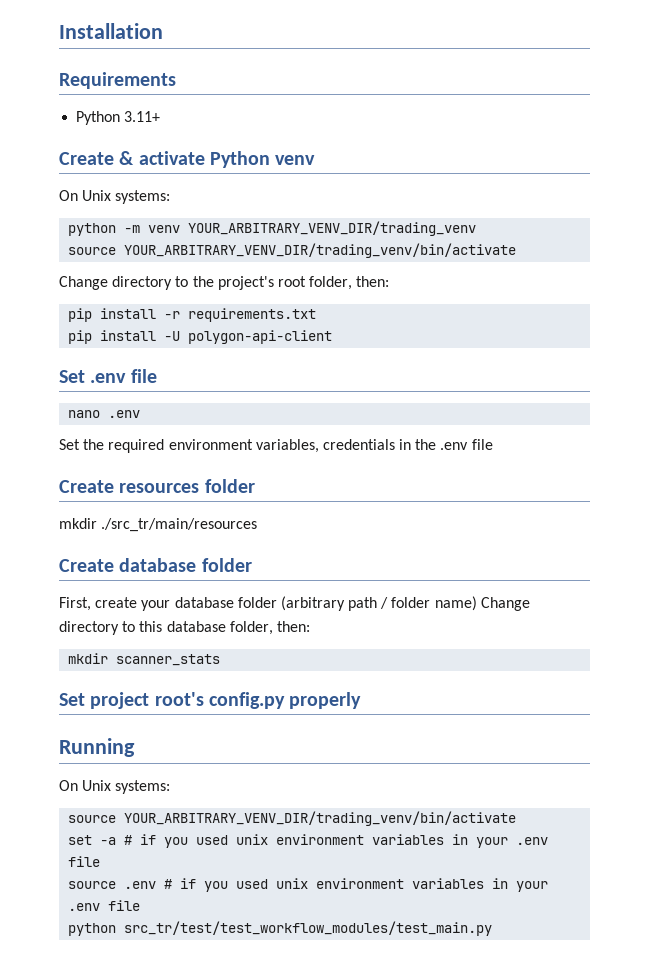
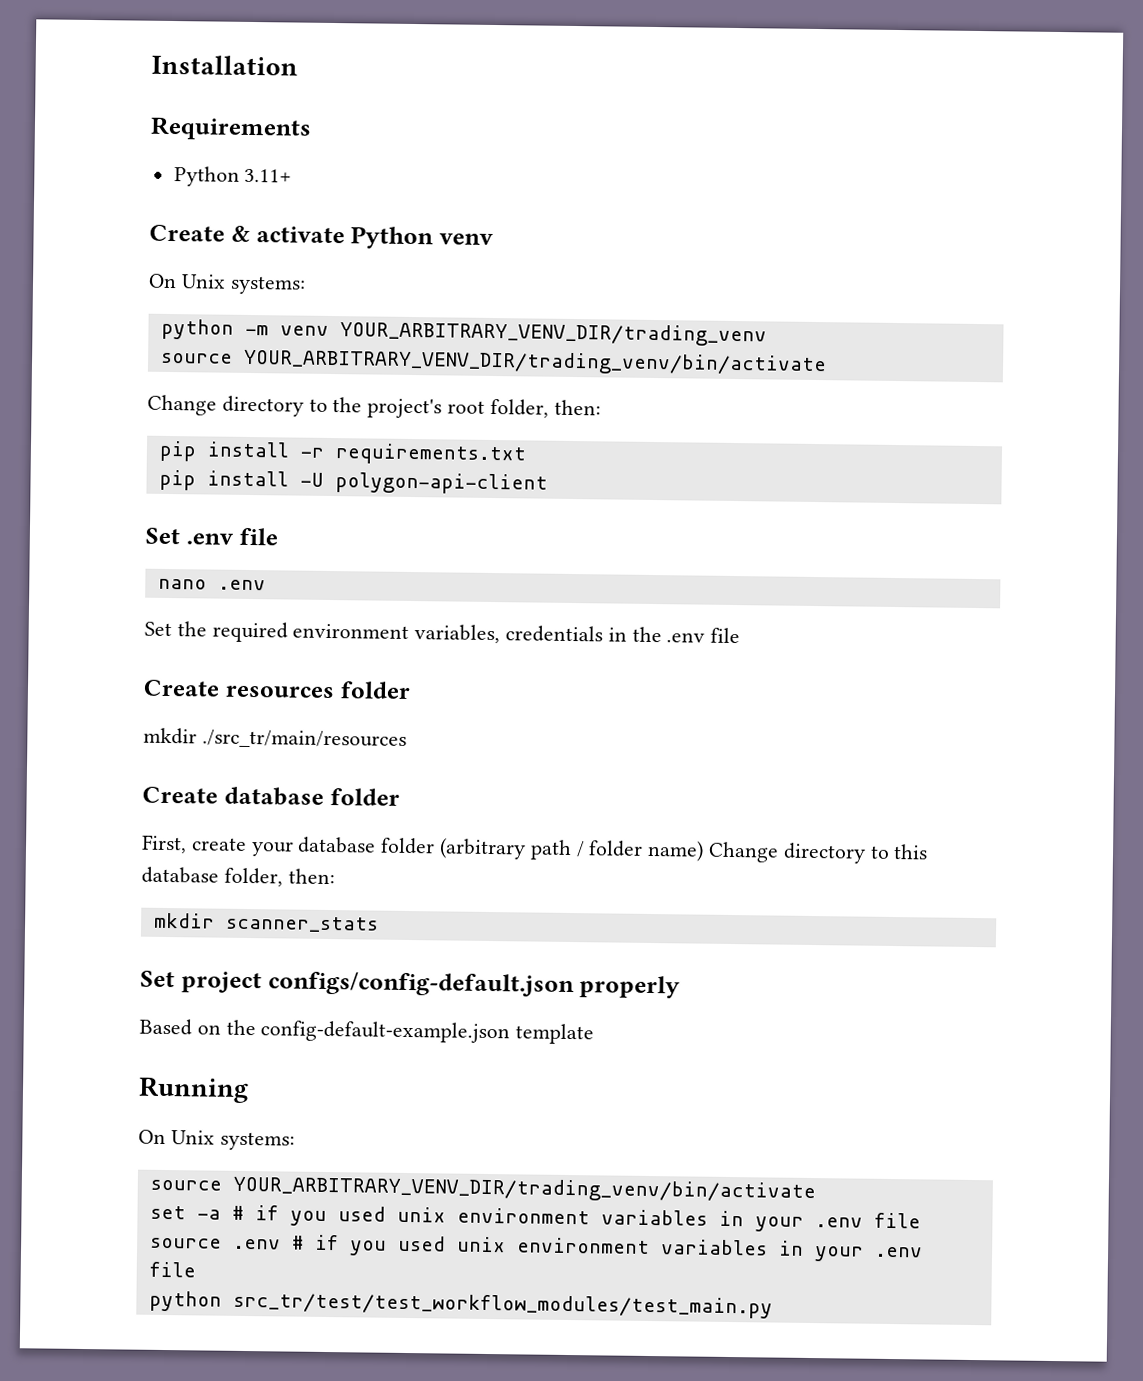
[154,692,285,709] root's config.py -> [267,970,575,998] configs/config-default.json
(362, 700) none -> [139,1018,595,1045] // Based on the config-default-example.json template

